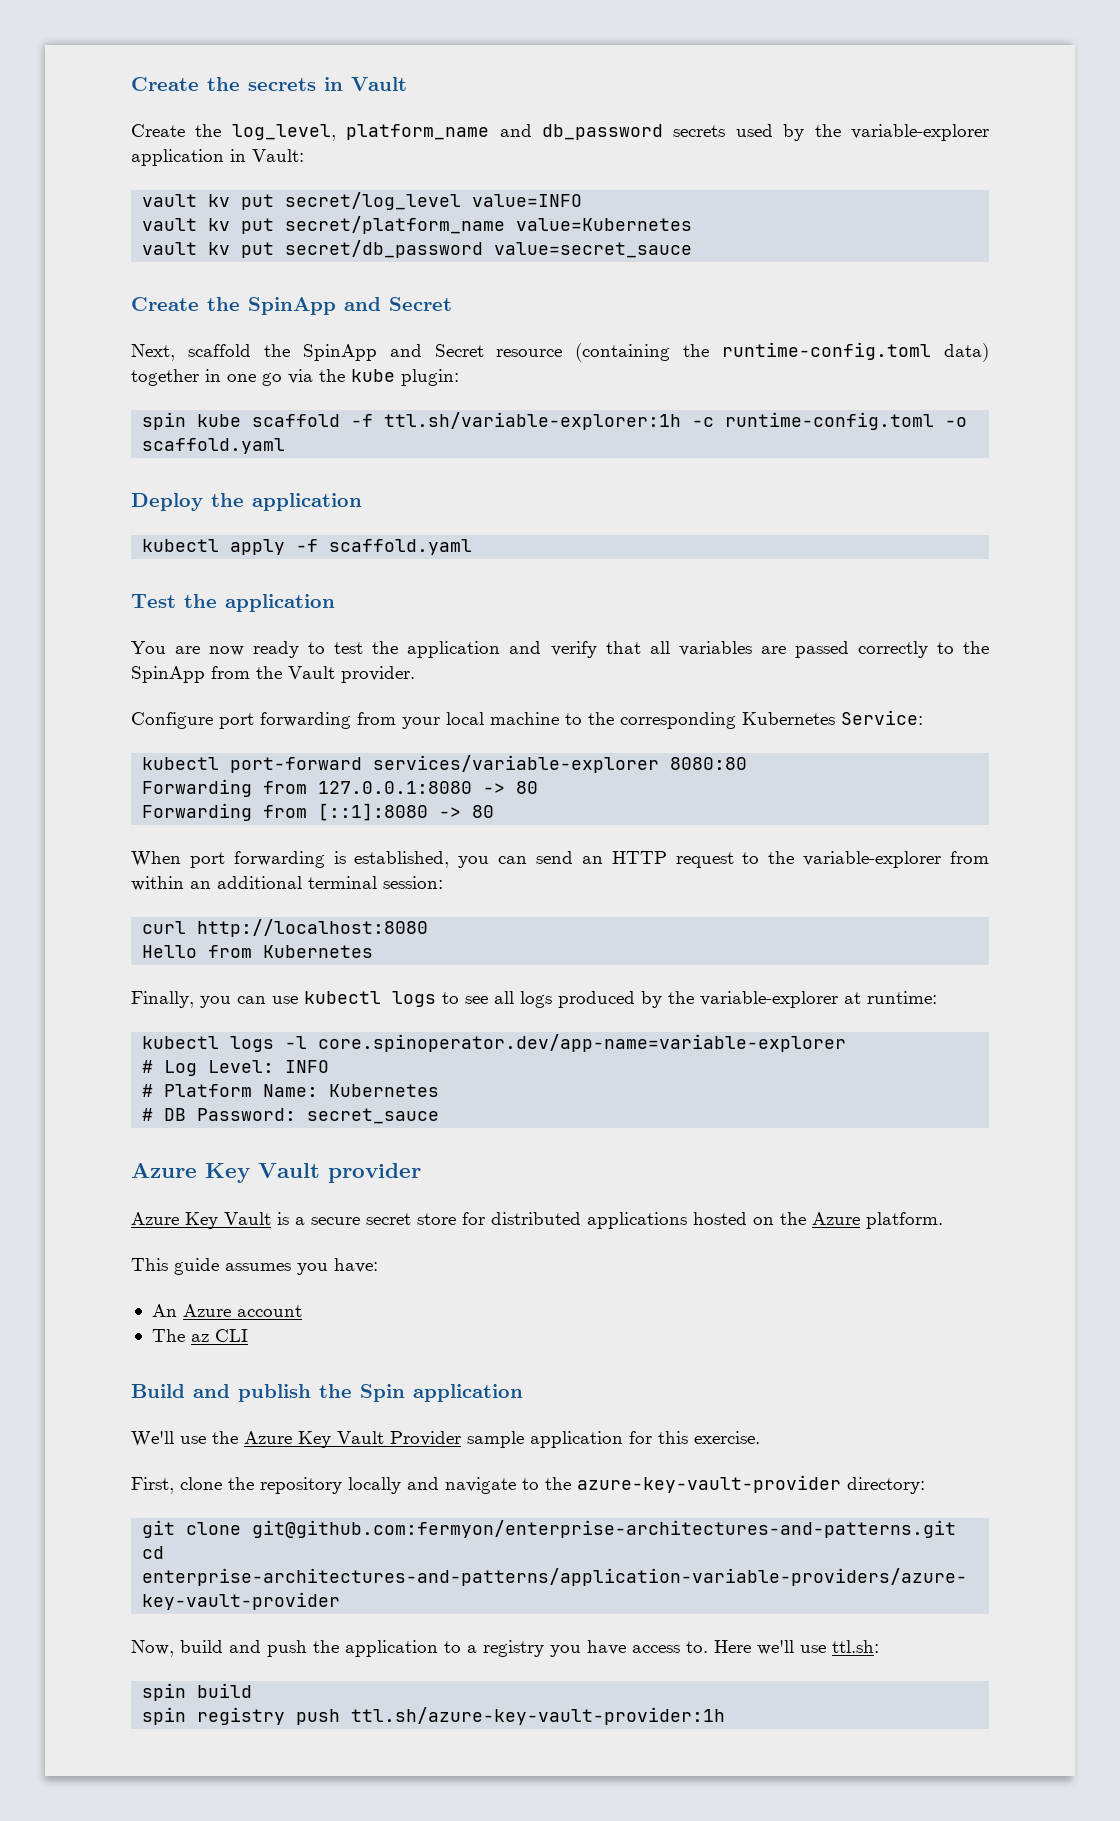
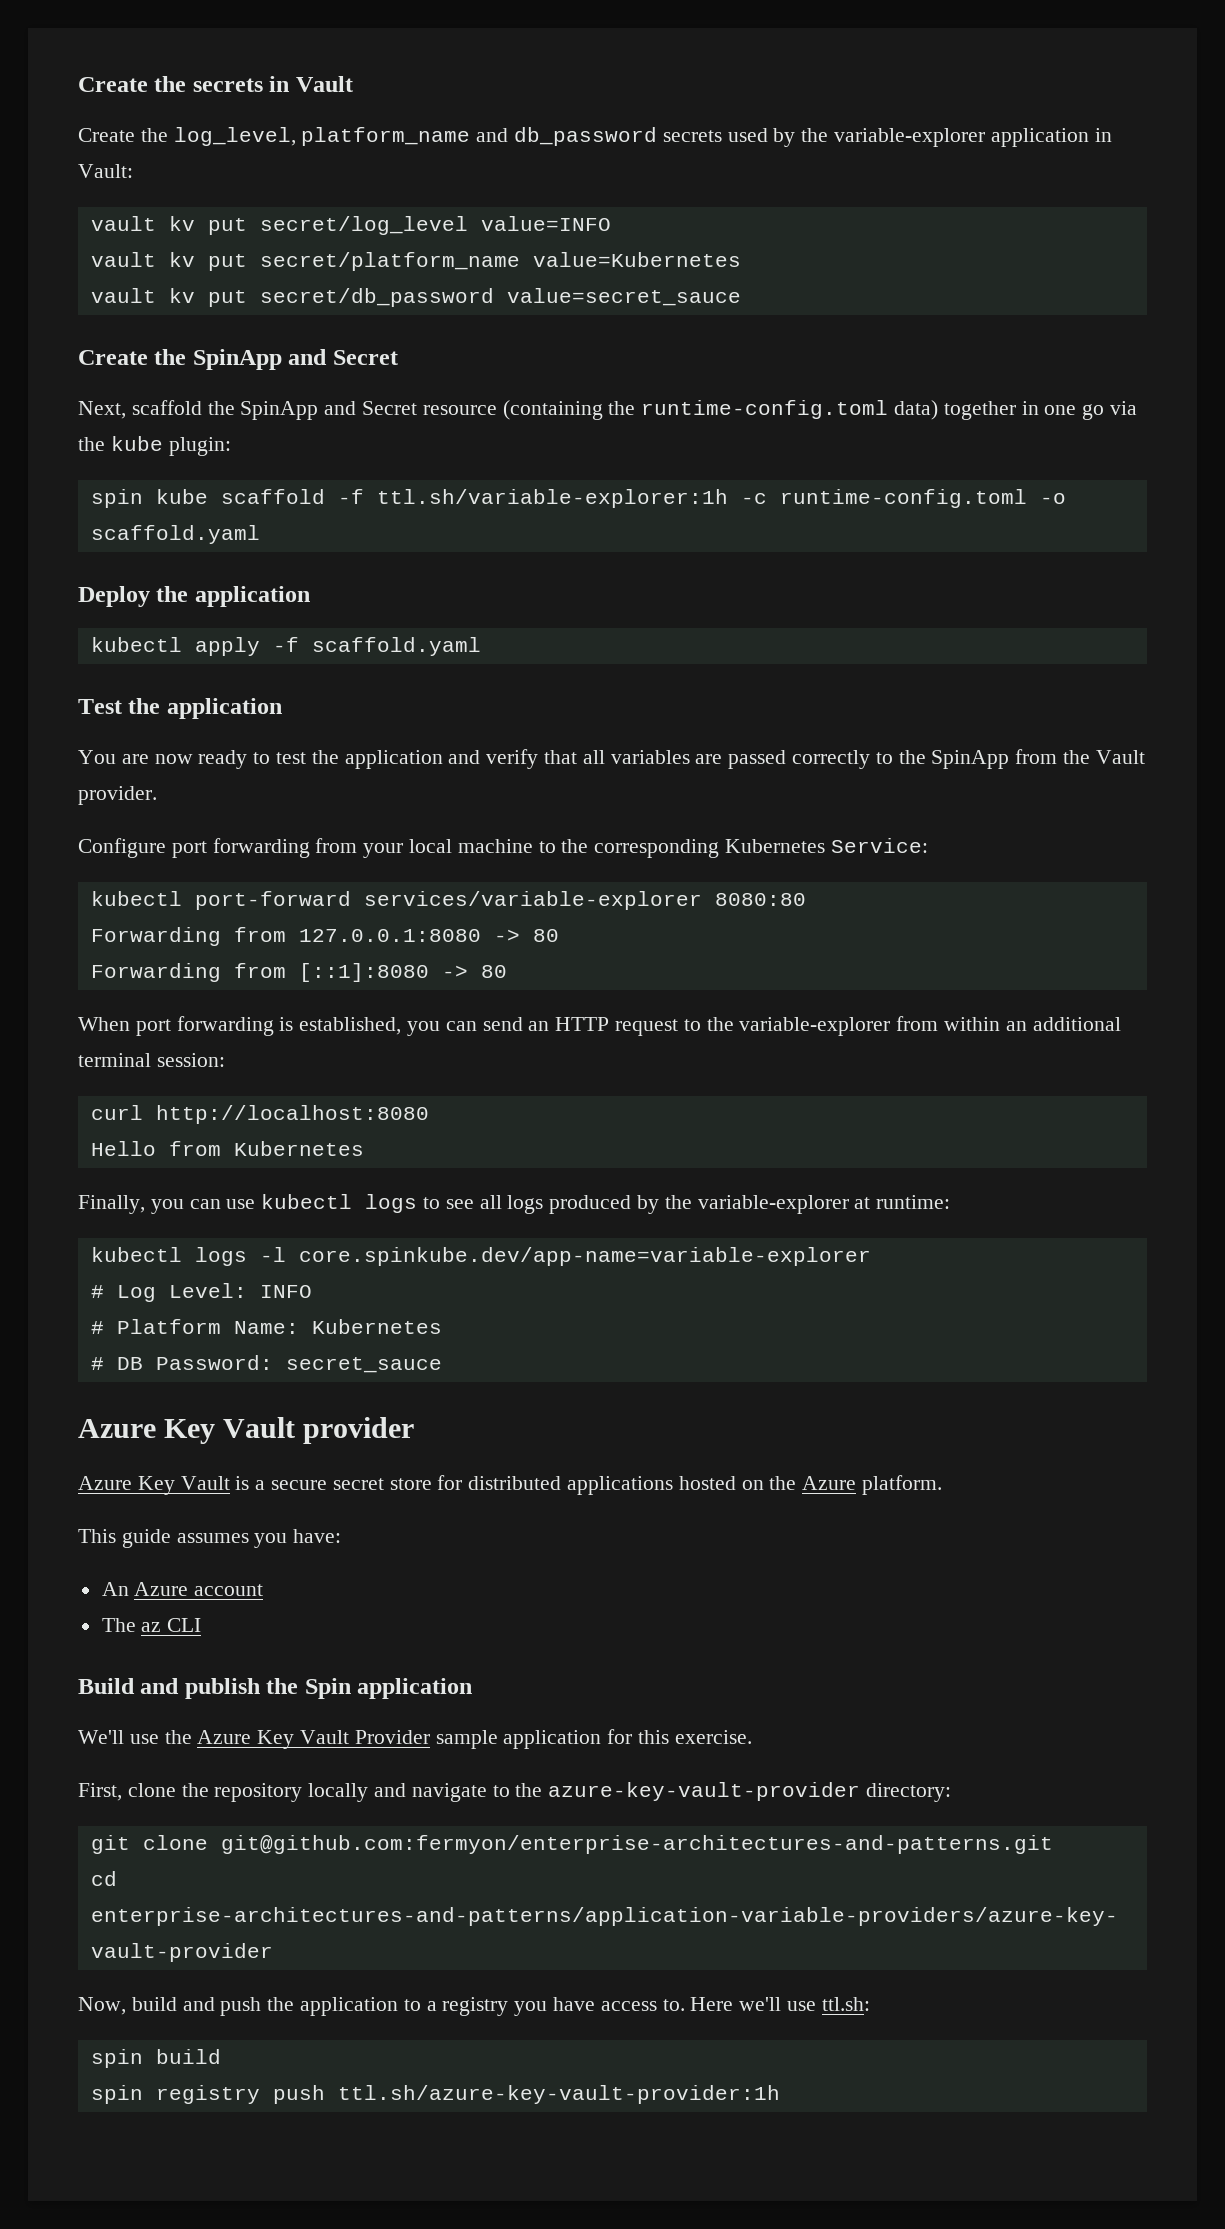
[318,1034,847,1052] core.spinoperator.dev/app-name=variable-explorer -> [298,1247,871,1266] core.spinkube.dev/app-name=variable-explorer

